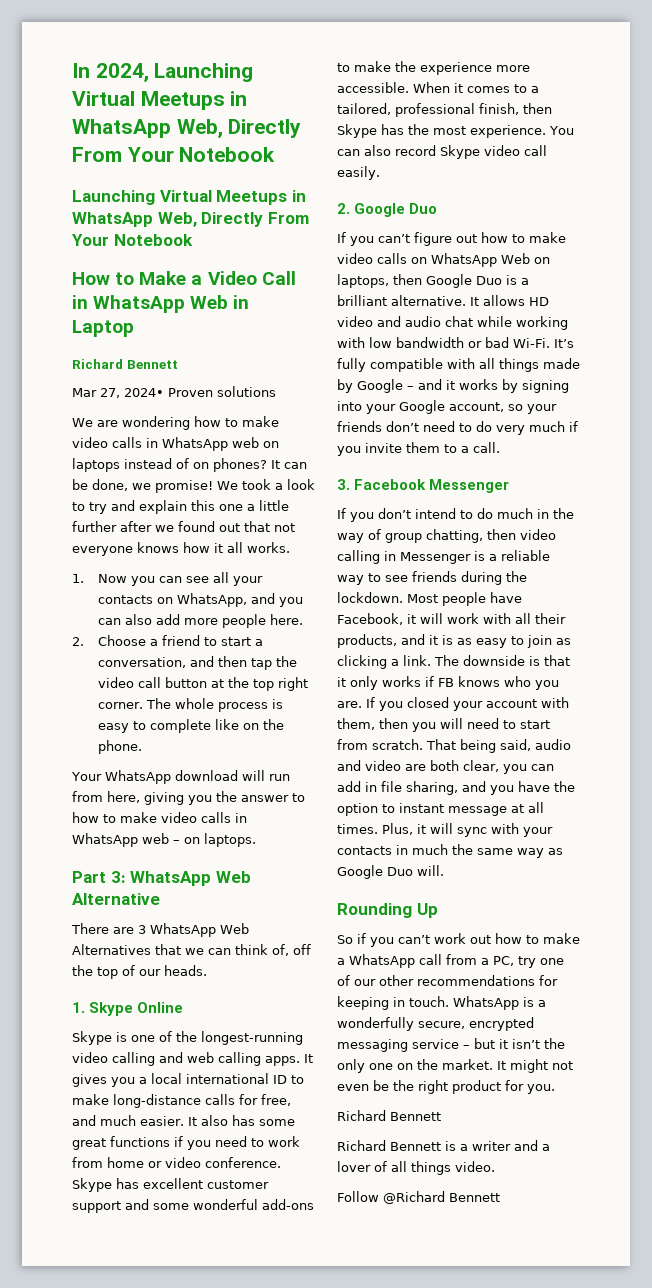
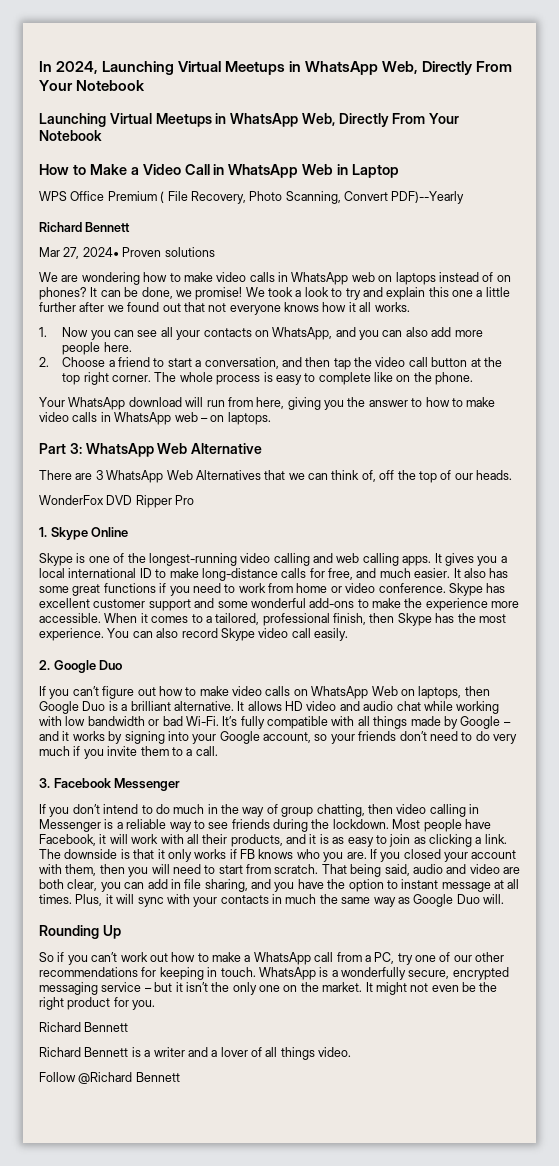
(134, 328) none -> [39,191,465,204] // WPS Office Premium ( File Recovery, Photo Scanning, Convert PDF)--Yearly
(207, 970) none -> [39,495,195,508] // WonderFox DVD Ripper Pro

